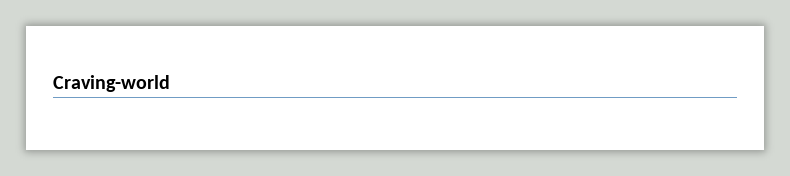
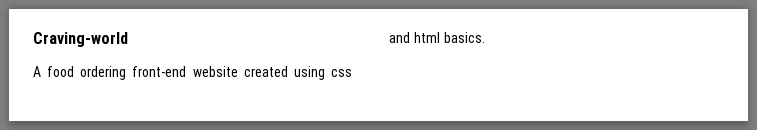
(170, 83) none -> [33,66,352,80] [389,32,485,43] // A food ordering front-end website created using css and html basics.

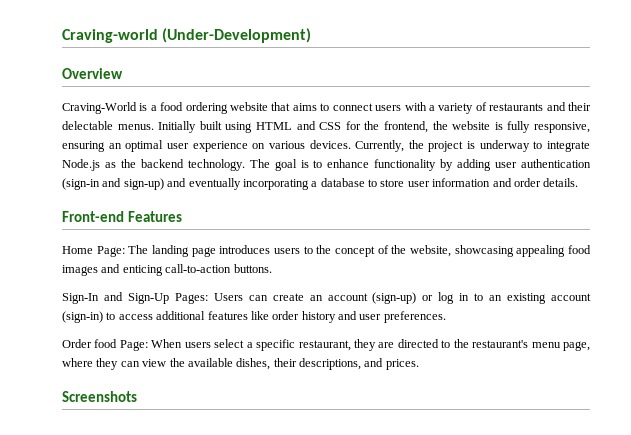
[33,66,352,80] [389,32,485,43] // A food ordering front-end website created using css and html basics. -> [162,28,312,43] [62,68,123,79] [62,102,592,114] [62,121,591,133] [62,140,591,152] [62,159,591,171] [62,178,579,190] [62,211,182,222] [62,245,591,257] [62,264,272,276] [62,292,591,304] [62,311,446,323] [62,339,590,351] [62,358,419,370] [62,391,137,402] (Under-Development) // Overview // Craving-World is a food ordering website that aims to connect users with a variety of restaurants and their delectable menus. Initially built using HTML and CSS for the frontend, the website is fully responsive, ensuring an optimal user experience on various devices. Currently, the project is underway to integrate Node.js as the backend technology. The goal is to enhance functionality by adding user authentication (sign-in and sign-up) and eventually incorporating a database to store user information and order details. // Front-end Features // Home Page: The landing page introduces users to the concept of the website, showcasing appealing food images and enticing call-to-action buttons. // Sign-In and Sign-Up Pages: Users can create an account (sign-up) or log in to an existing account (sign-in) to access additional features like order history and user preferences. // Order food Page: When users select a specific restaurant, they are directed to the restaurant's menu page, where they can view the available dishes, their descriptions, and prices. // Screenshots

